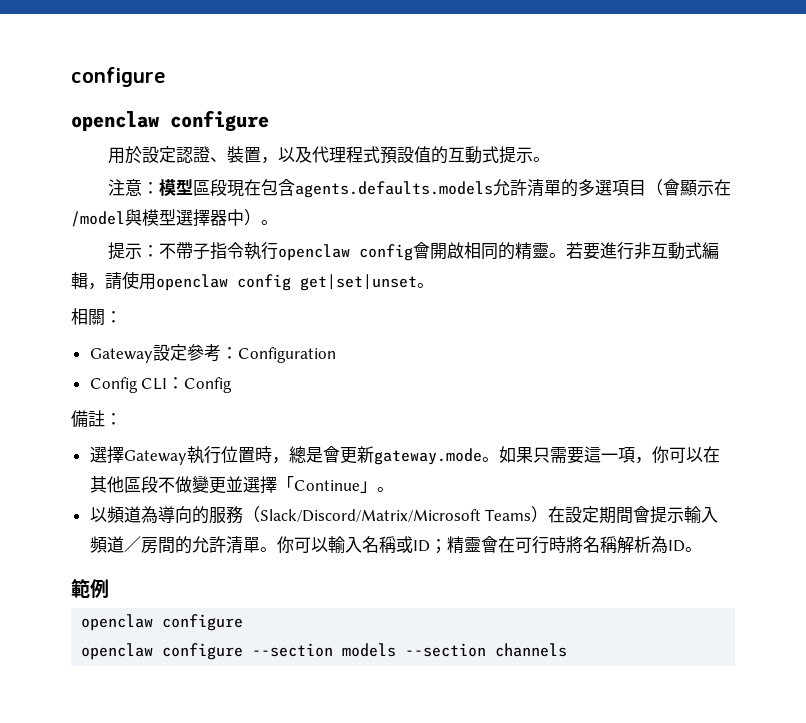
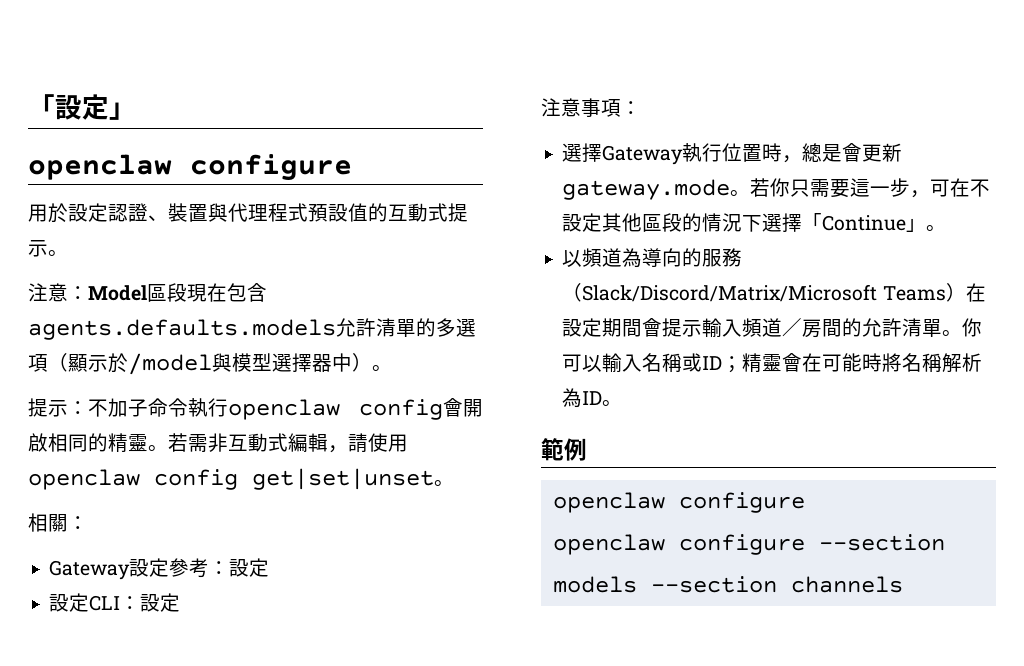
[71,67,166,87] configure -> [28,94,136,120] 「設定」
[260,146,312,164] ，以及 -> [208,203,228,222] 與
[158,179,193,196] 模型 -> [88,285,147,301] Model
[628,179,731,196] 目（會顯示在 -> [48,353,128,373] （顯示於
[175,242,227,260] 帶子指 -> [108,398,168,417] 加子命
[582,242,634,260] 要進行 -> [188,434,208,452] 需
[237,347,336,363] [89,377,233,393] [71,410,105,428] Configuration // Config CLI：Config // 備註 -> [229,558,270,577] [49,593,181,612] [541,98,621,117] 設定 // 設定CLI：設定 // 注意事項
[498,446,533,463] 如果 -> [750,178,791,197] 若你
[617,446,720,464] [89,475,243,494] 項，你可以在其他區段不做變更並 -> [890,178,991,198] [562,213,763,232] 步，可在不設定其他區段的情況下
[531,536,549,554] 行 -> [842,353,863,372] 能

